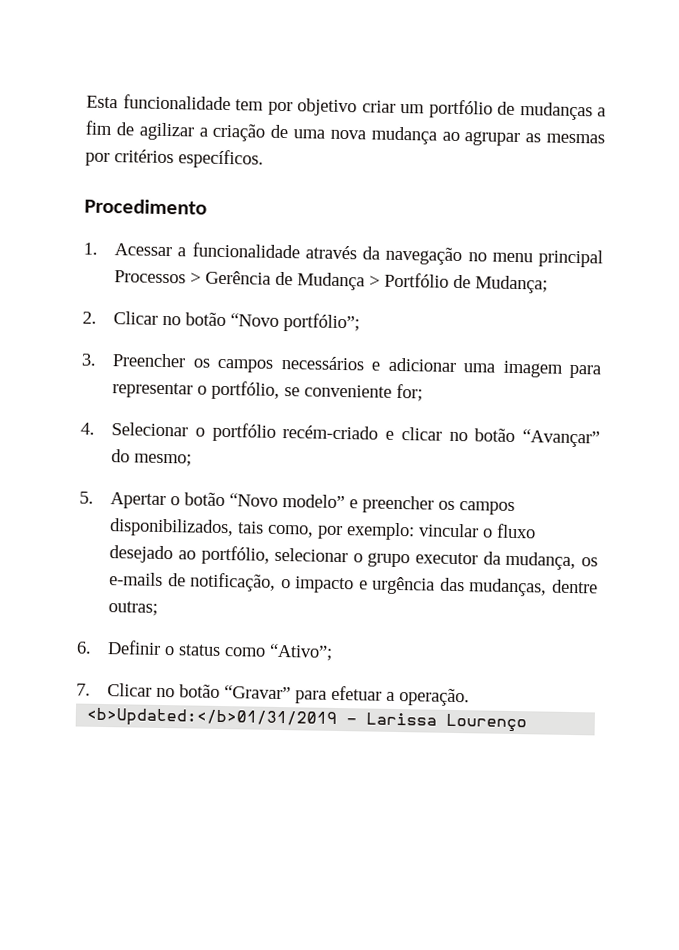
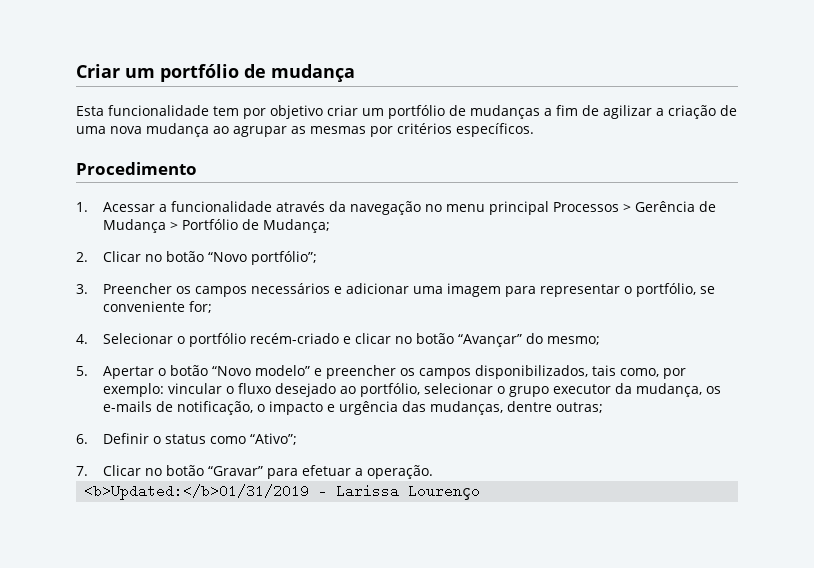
(86, 102) none -> [76,64,355,82] Criar um portfólio de mudança //

